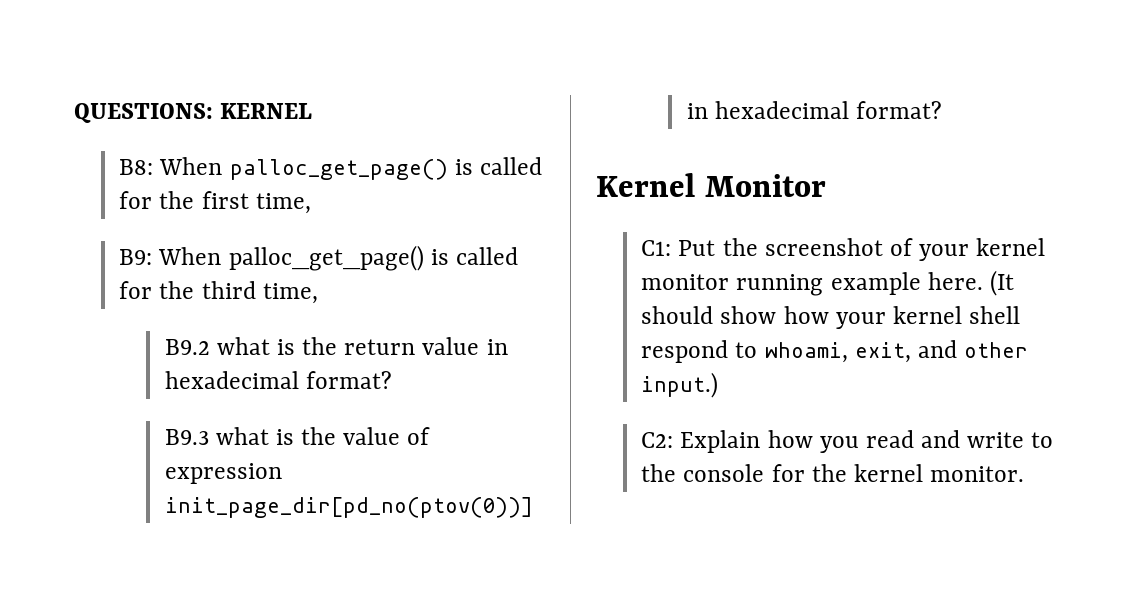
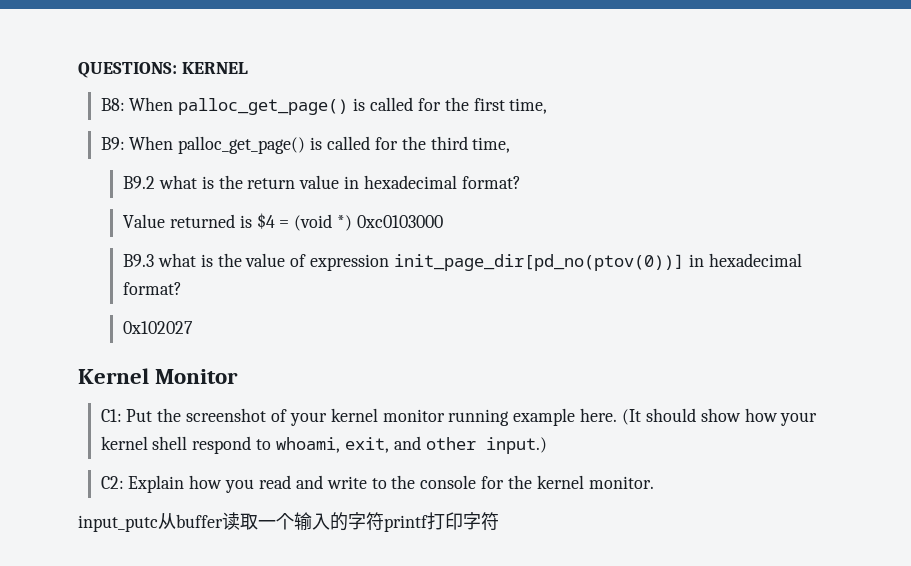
(392, 380) none -> [122,213,444,231] // Value returned is $4 = (void *) 0xc0103000
(942, 110) none -> [122,321,193,334] // 0x102027
(1025, 474) none -> [78,512,499,532] // input_putc从buffer读取一个输入的字符printf打印字符

